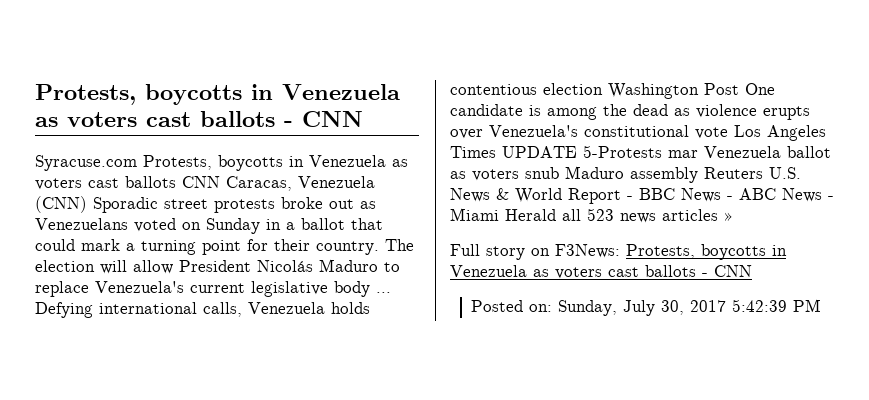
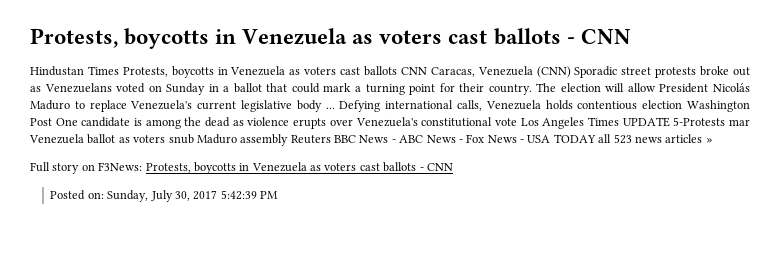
[35,155,137,171] Syracuse.com -> [30,66,119,76] Hindustan Times
[769,167,801,179] [450,188,633,204] U.S. News & World Report - -> (331, 139) none
[450,208,556,221] Miami Herald -> [466,134,596,143] Fox News - USA TODAY

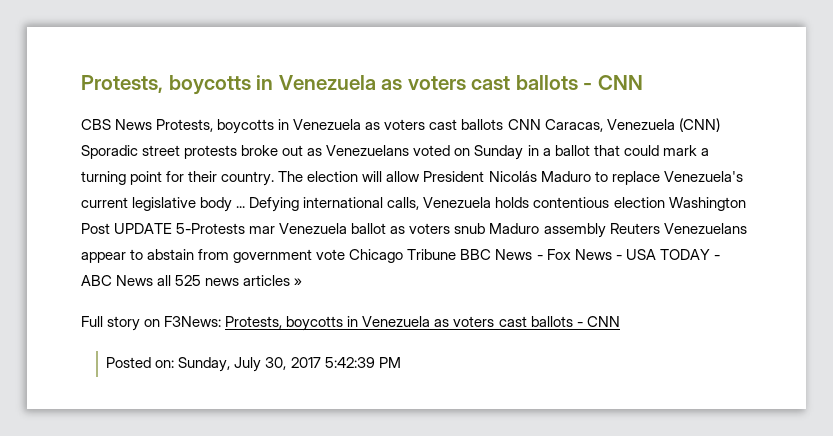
[30,66,119,76] Hindustan Times -> [81,119,153,130] CBS News
[55,117,619,129] One candidate is among the dead as violence erupts over Venezuela's constitutional vote Los Angeles Times -> (110, 228) none
[334,135,424,143] BBC News - ABC -> [663,223,747,234] [81,249,492,263] Venezuelans appear to abstain from government vote Chicago Tribune BBC
[598,134,632,144] all 523 -> [713,255,720,260] [81,275,202,286] - ABC News all 525

